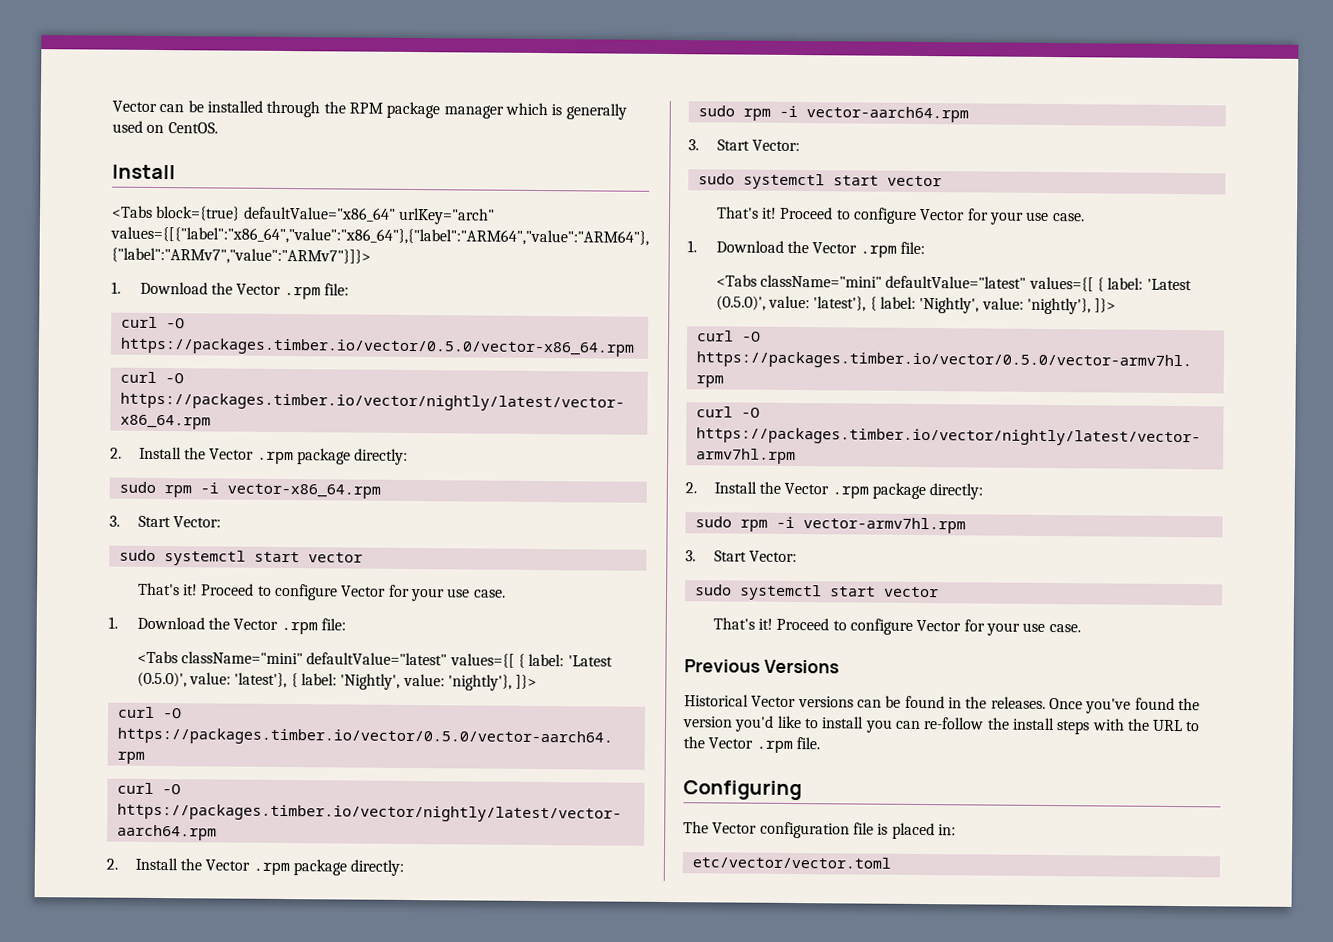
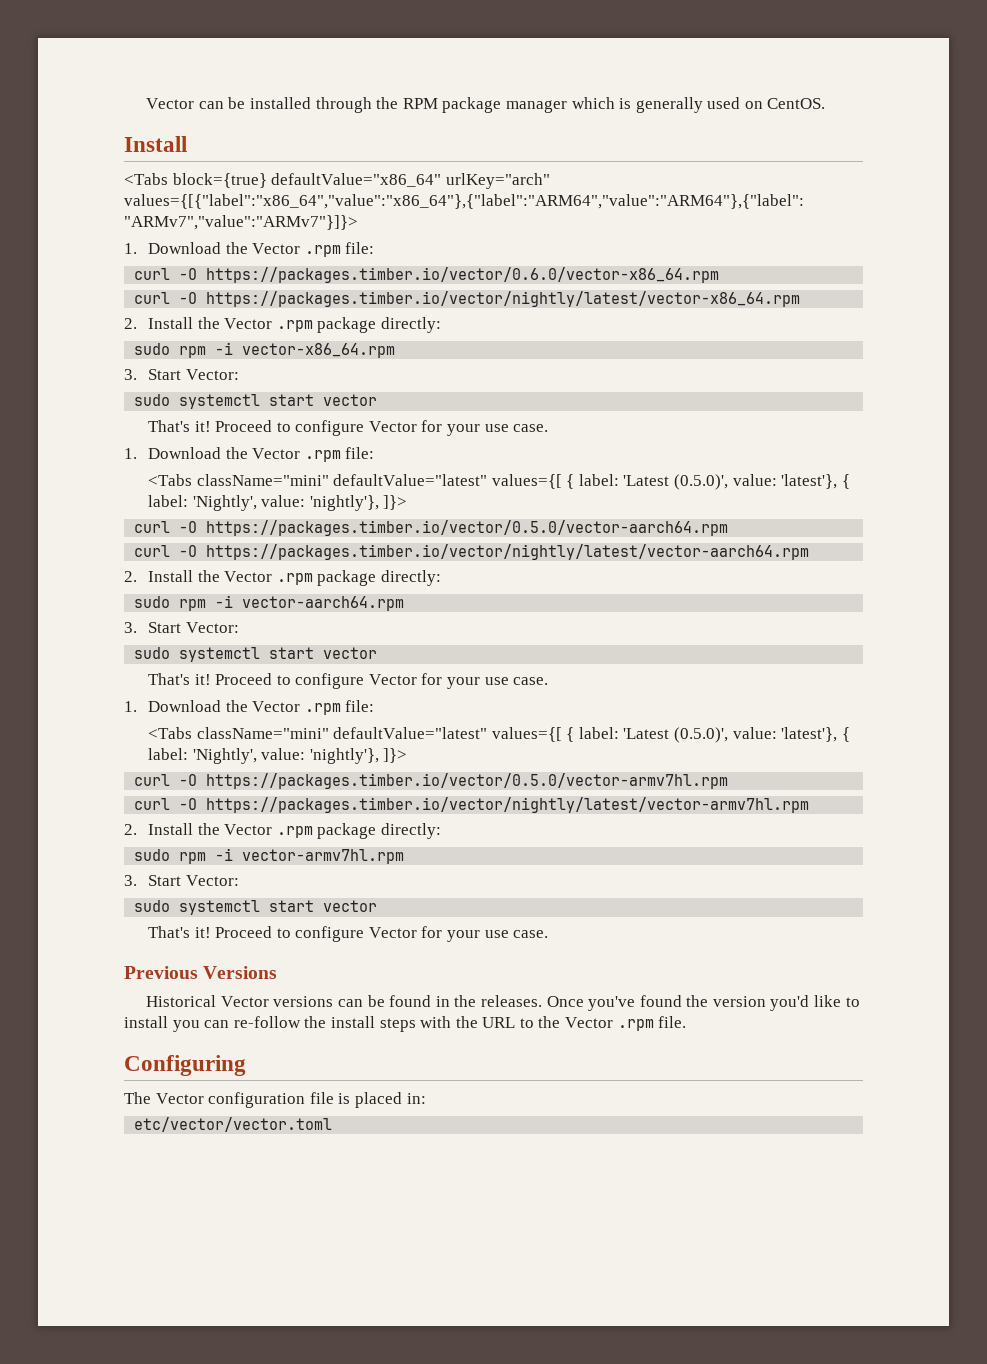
[119,337,635,357] https://packages.timber.io/vector/0.5.0/vector-x86_64.rpm -> [206,267,720,283] https://packages.timber.io/vector/0.6.0/vector-x86_64.rpm

